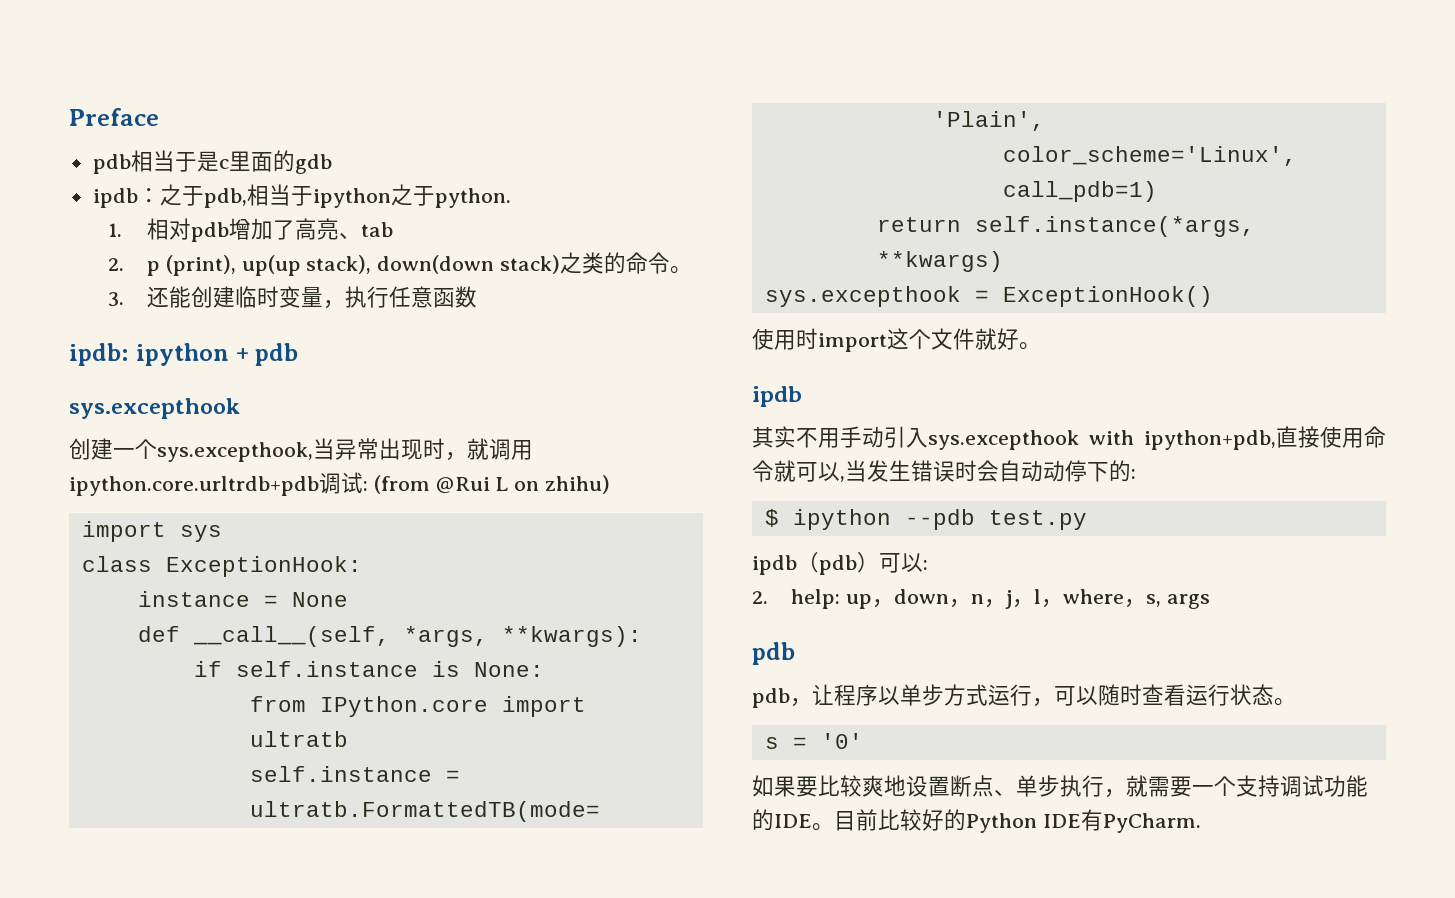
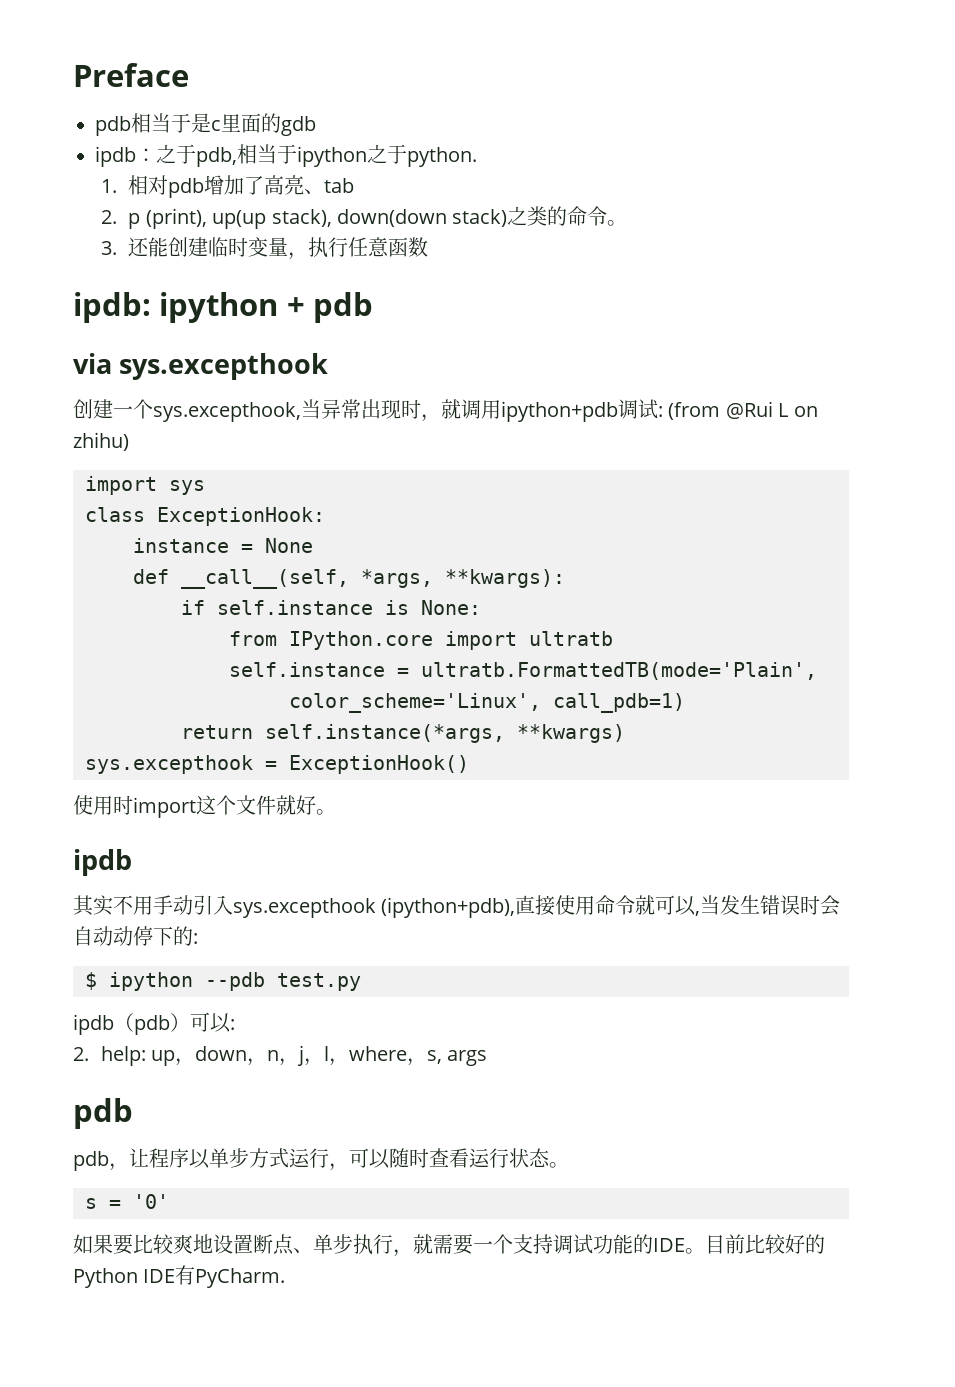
(299, 354) none -> [73,353,112,374] via
[69,476,319,496] ipython.core.urltrdb+pdb -> [501,401,618,422] ipython+pdb
[1089,430,1276,450] with ipython+pdb, -> [381,897,516,918] (ipython+pdb),

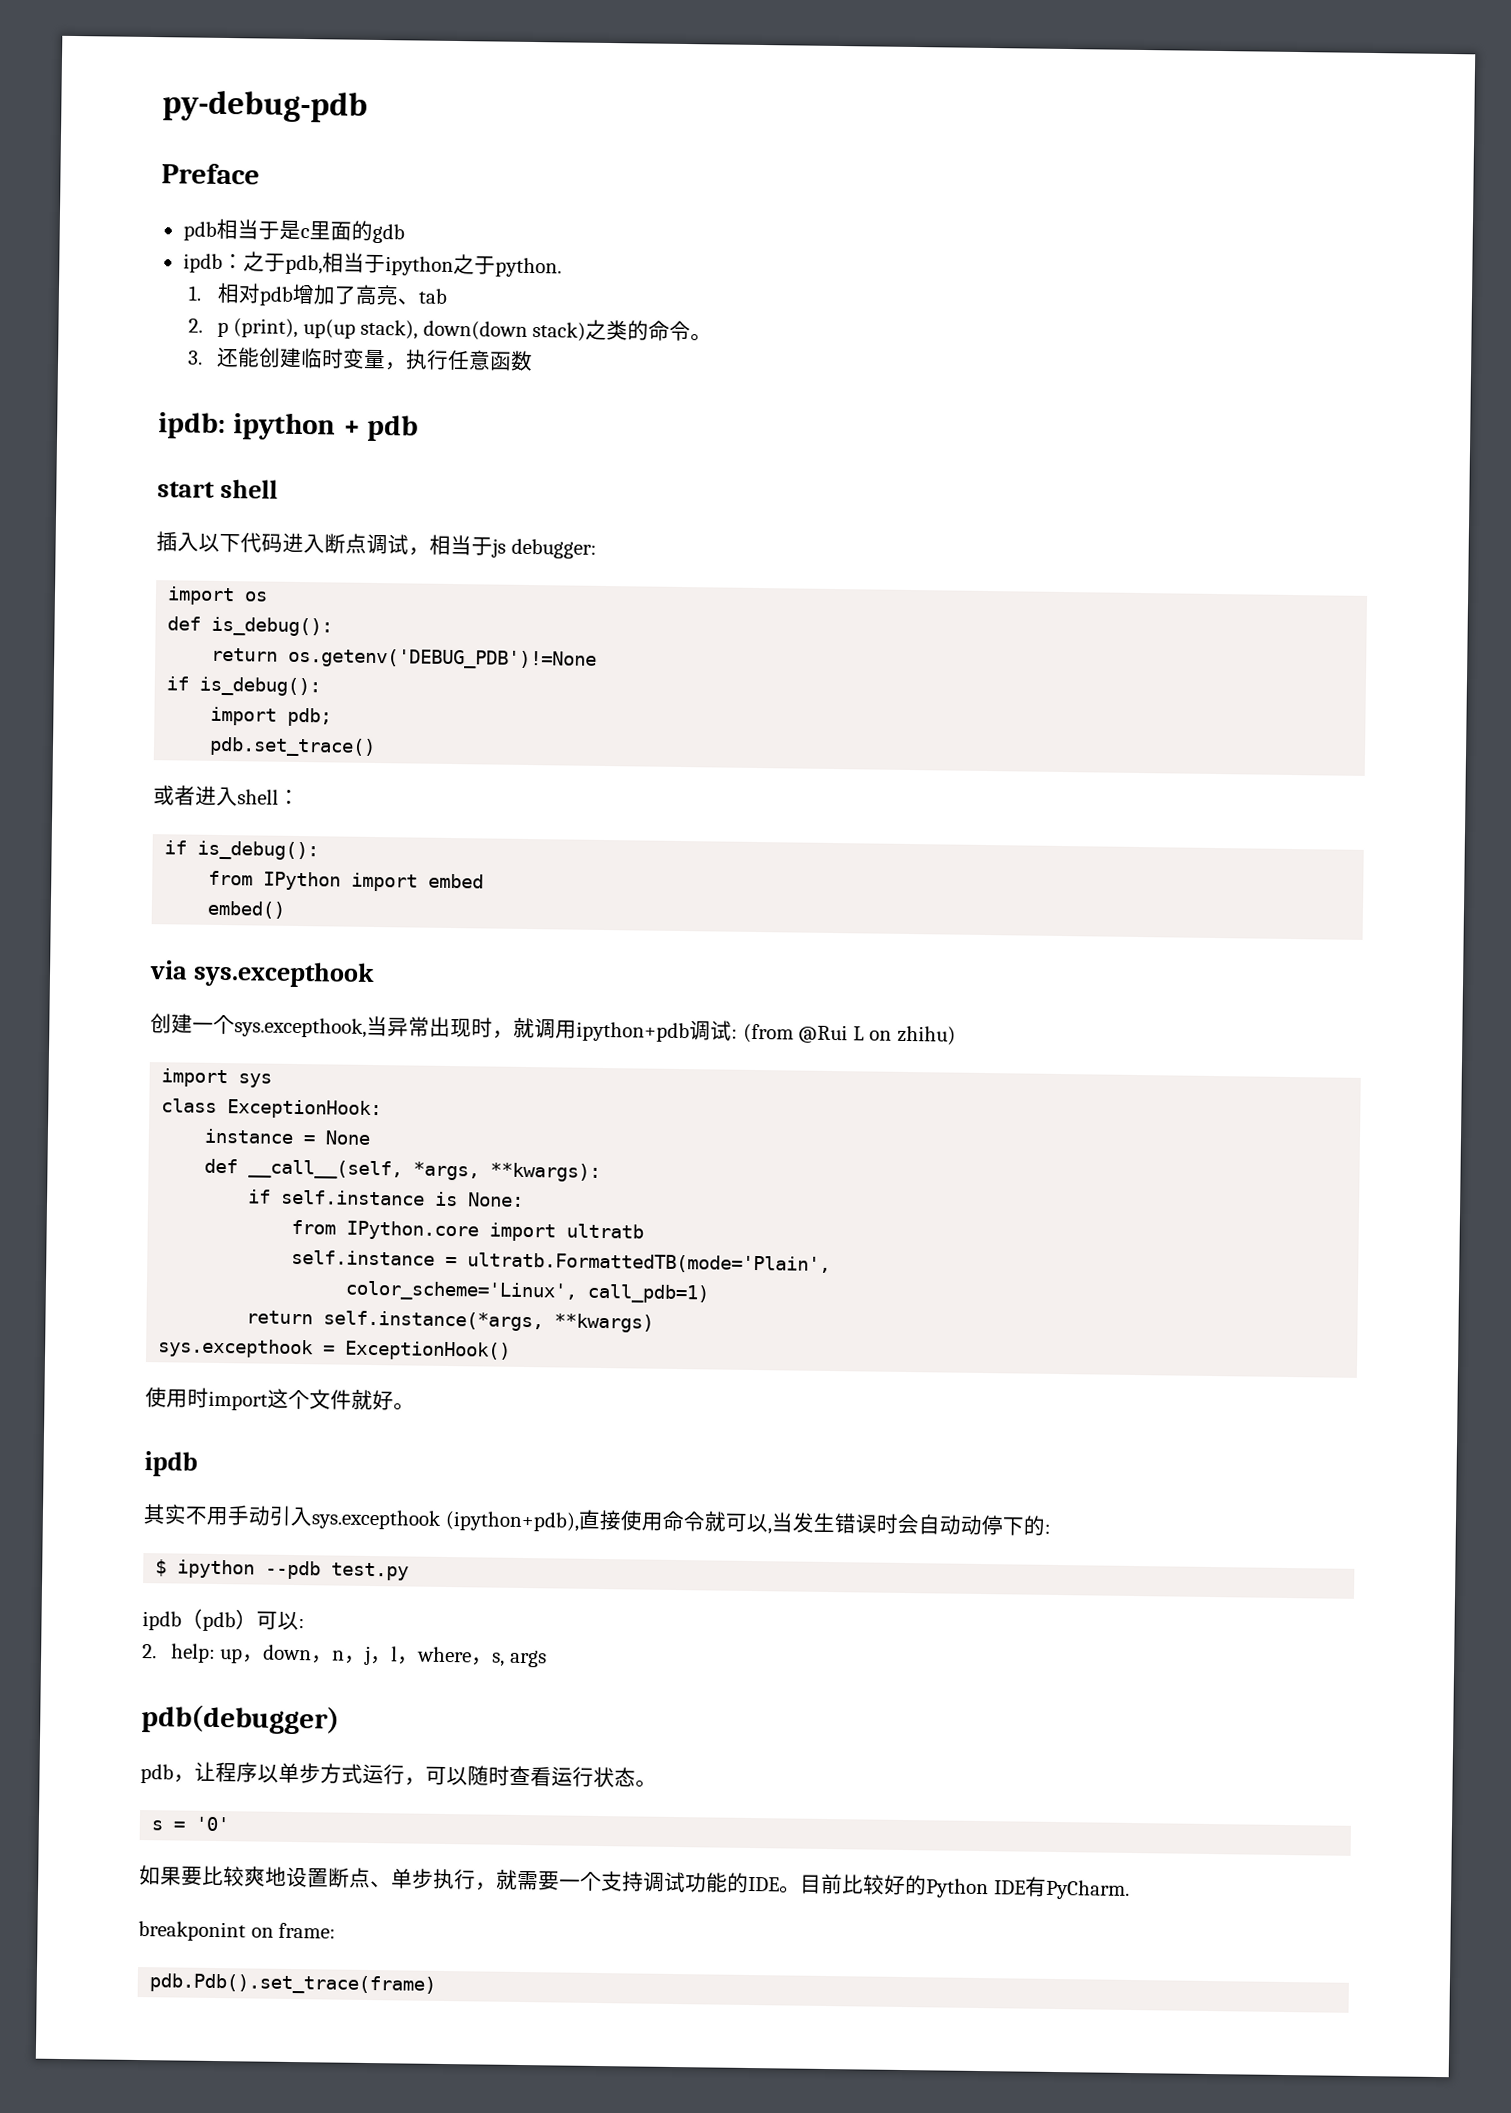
(73, 75) none -> [162,90,368,123] py-debug-pdb //
(374, 307) none -> [157,478,278,499] [156,531,597,559] [167,586,269,606] [167,616,334,637] [211,647,598,670] [166,676,322,697] [210,706,333,727] [209,736,377,758] [153,785,300,807] [164,840,320,861] [208,870,485,892] [207,900,286,919] // start shell // 插入以下代码进入断点调试，相当于js debugger: // import os // def is_debug(): // return os.getenv('DEBUG_PDB')!=None // if is_debug(): // import pdb; // pdb.set_trace() // 或者进入shell： // if is_debug(): // from IPython import embed // embed()
[73,1098,133,1129] pdb -> [141,1704,340,1735] pdb(debugger)
(286, 1278) none -> [138,1920,337,1942] [149,1973,437,1995] // breakponint on frame: // pdb.Pdb().set_trace(frame)

